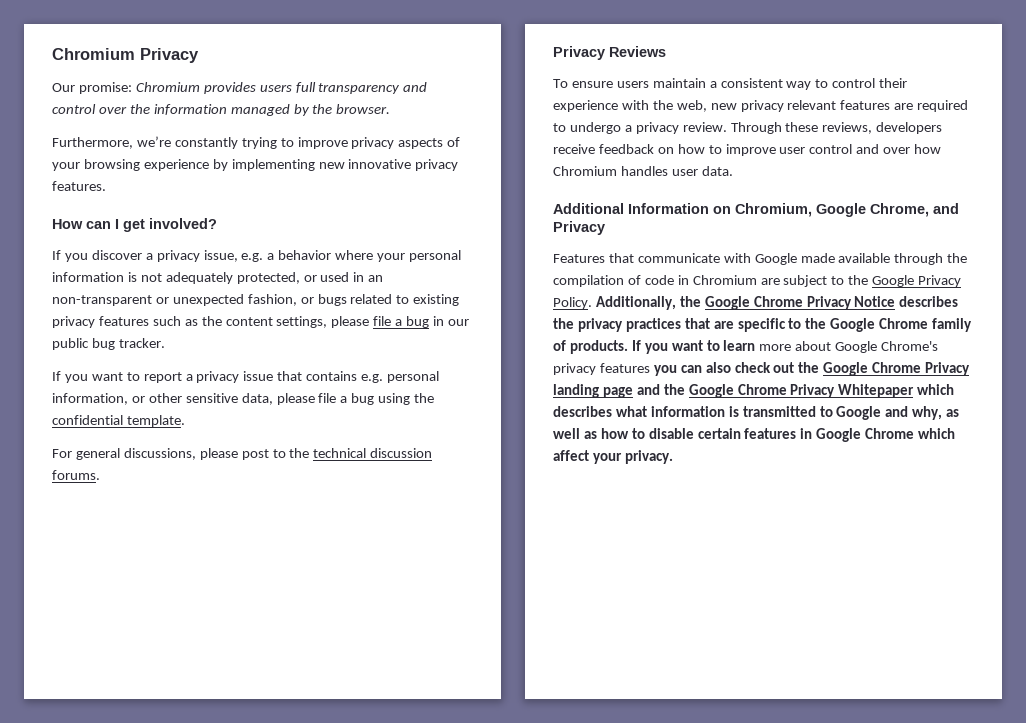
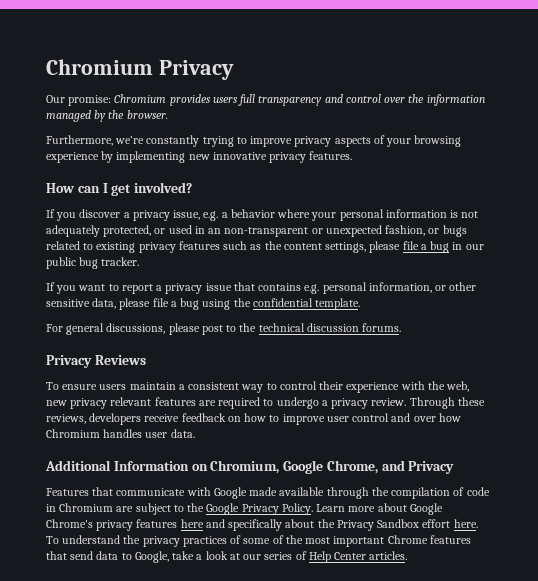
[595,296,959,310] [553,318,973,332] [553,340,756,354] Additionally, the Google Chrome Privacy Notice describes the privacy practices that are specific to the Google Chrome family of products. If you want to learn -> [316,504,346,512] Learn
[653,362,971,376] [553,384,955,398] [553,406,960,420] [553,428,956,442] [553,450,673,464] you can also check out the Google Chrome Privacy landing page and the Google Chrome Privacy Whitepaper which describes what information is transmitted to Google and why, as well as how to disable certain features in Google Chrome which affect your privacy. -> [180,519,478,531] [46,535,471,547] [46,551,408,563] here and specifically about the Privacy Sandbox effort here. To understand the privacy practices of some of the most important Chrome features that send data to Google, take a look at our series of Help Center articles.

